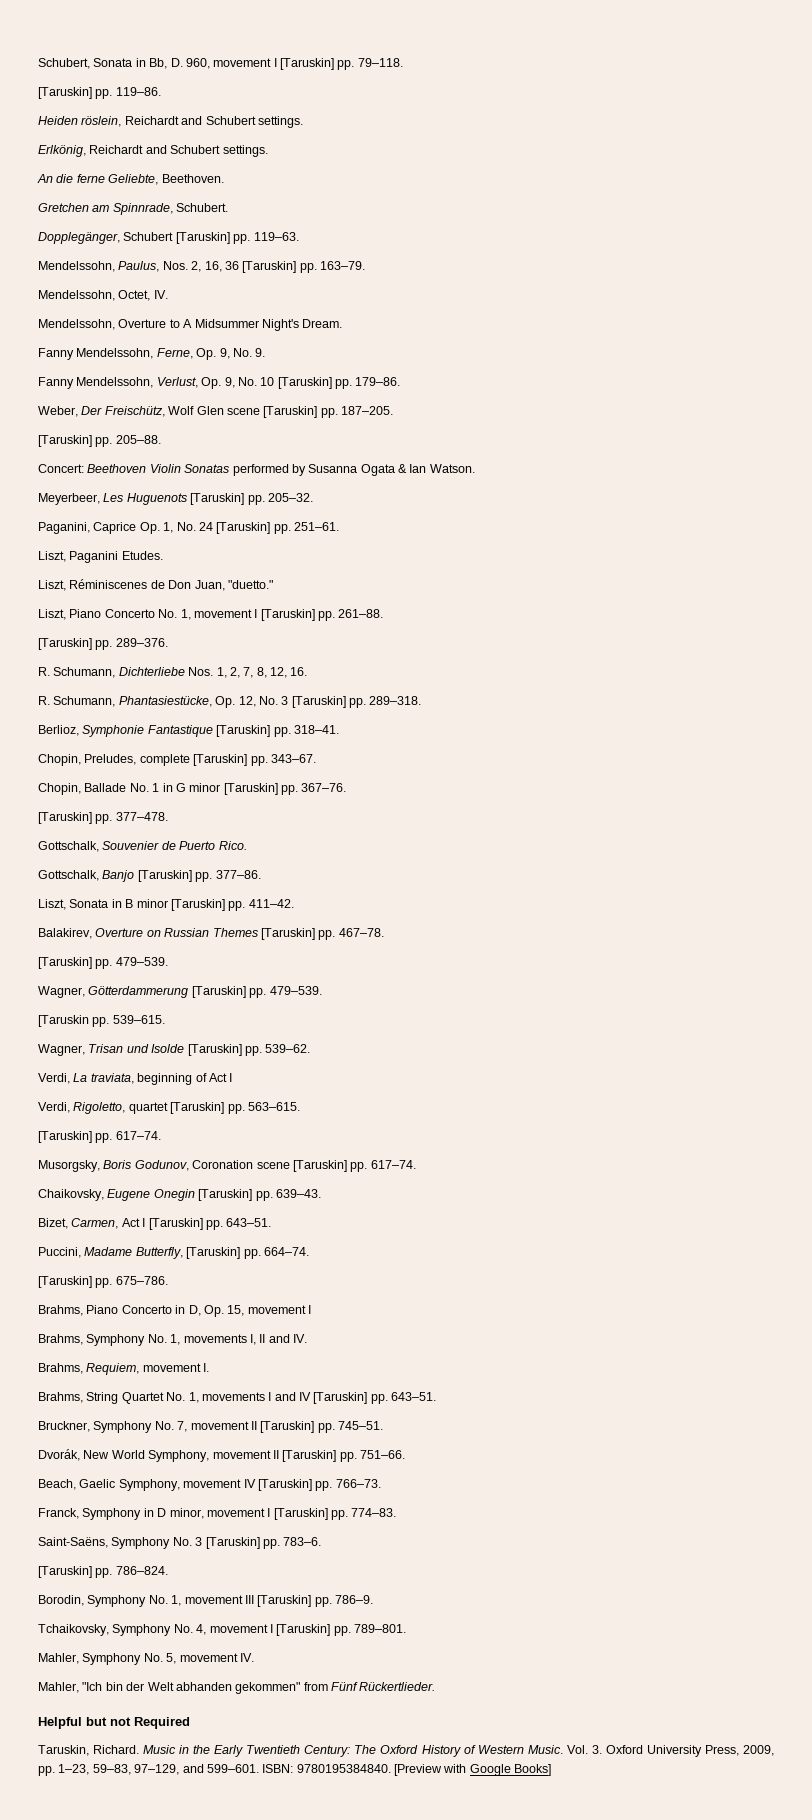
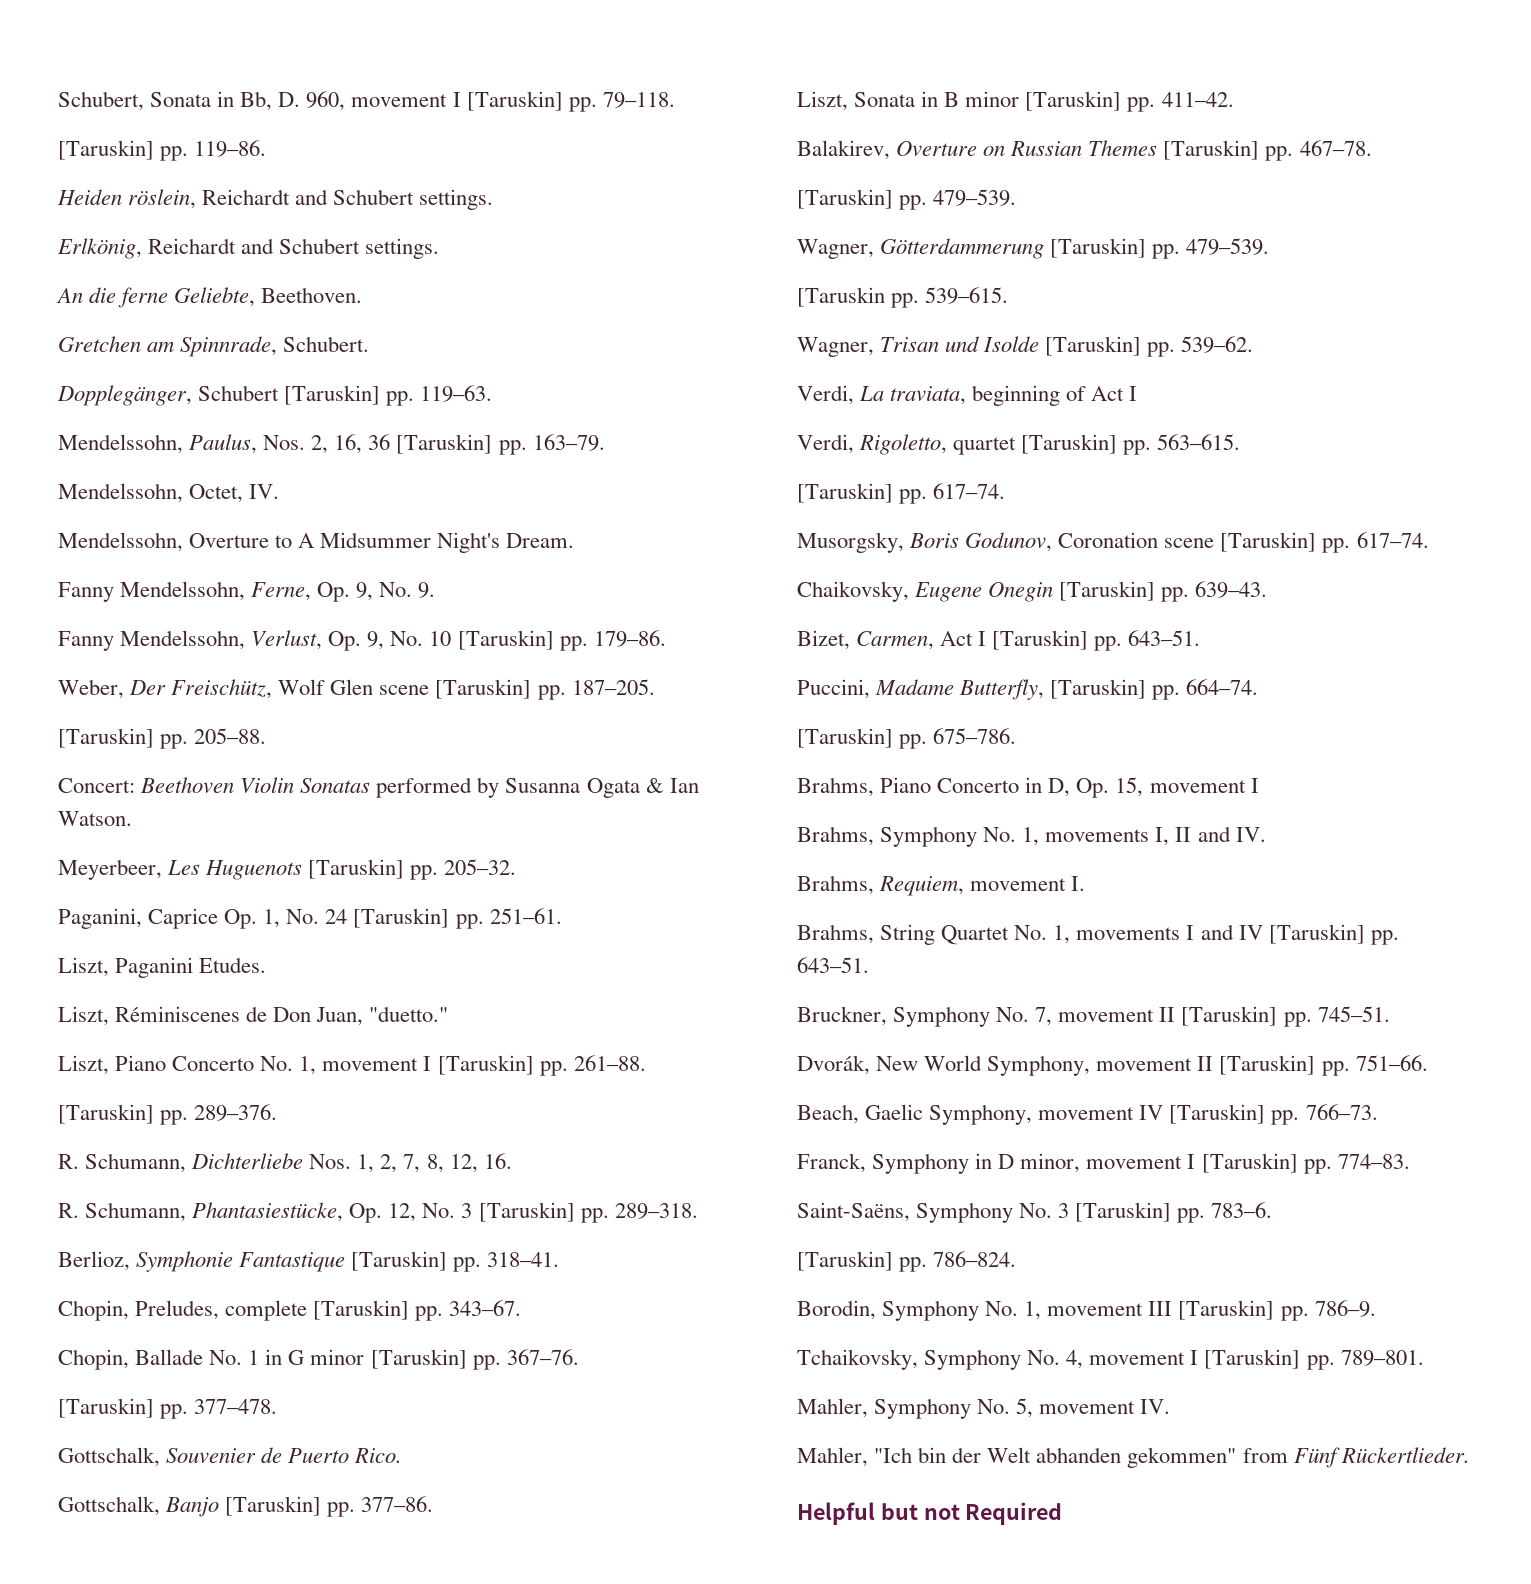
[38,1745,774,1757] [38,1764,552,1776] // Taruskin, Richard. Music in the Early Twentieth Century: The Oxford History of Western Music. Vol. 3. Oxford University Press, 2009, pp. 1–23, 59–83, 97–129, and 599–601. ISBN: 9780195384840. [Preview with Google Books] -> (1063, 1513) none

